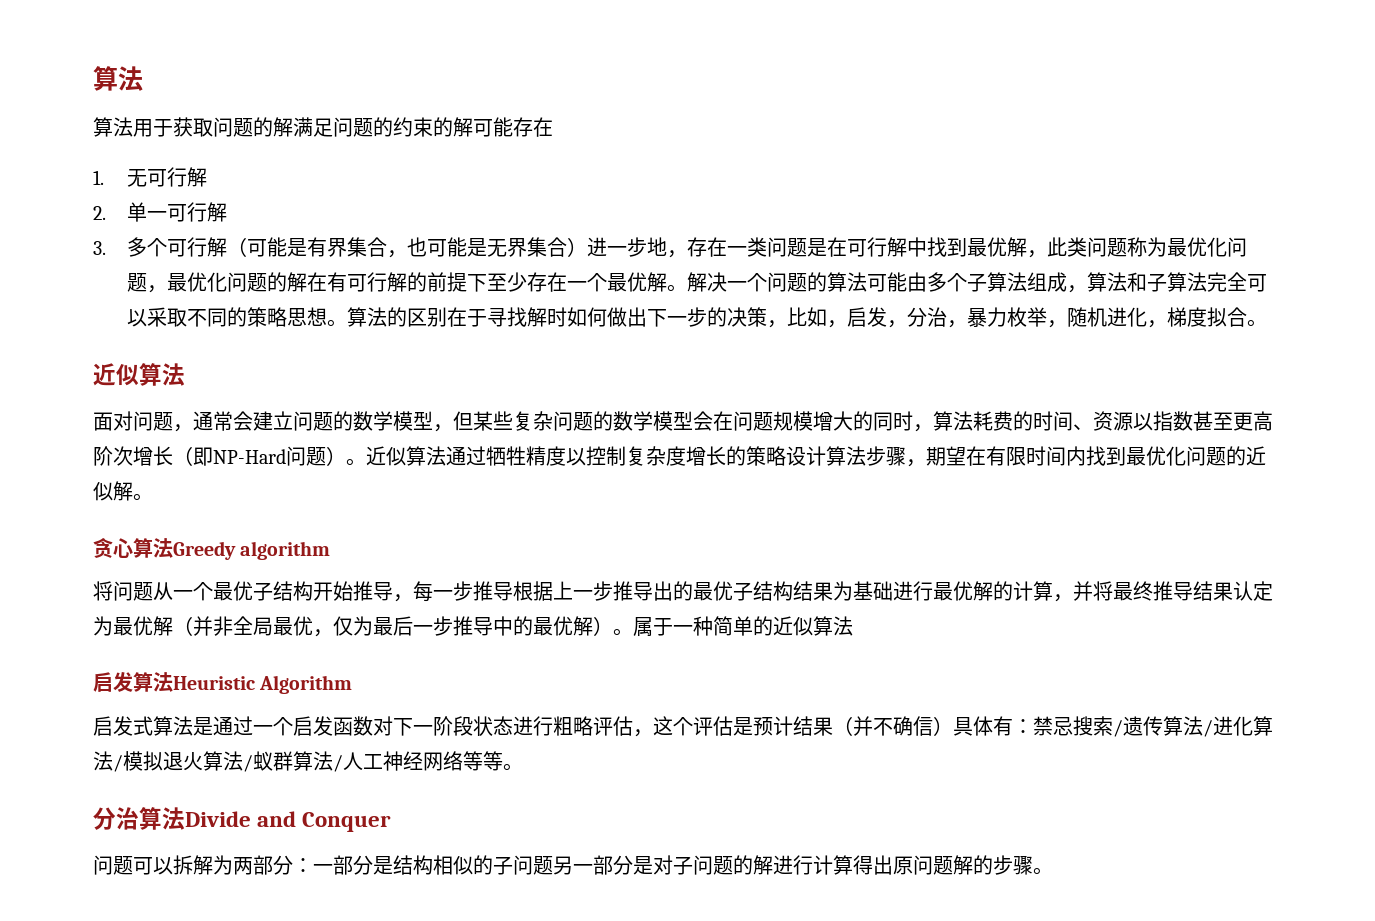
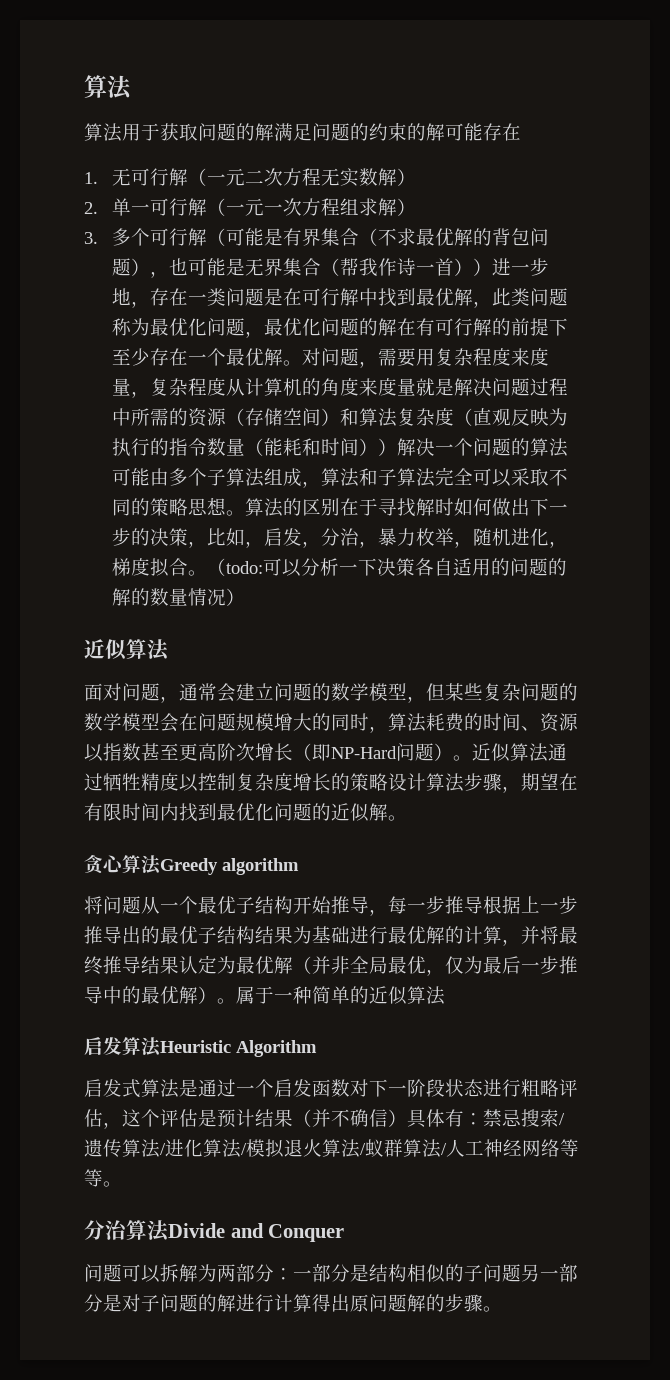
[93,202,227,222] // 2.单一可行解 -> [188,168,417,187] [84,198,417,216] （一元二次方程无实数解） // 2.单一可行解（一元一次方程组求解）
(387, 247) none -> [359,228,550,246] [112,258,151,276] （不求最优解的背包问题）
(567, 247) none -> [321,258,474,276] （帮我作诗一首）
(687, 288) none -> [302,348,550,368] [112,378,569,398] [112,408,569,427] [112,438,398,457] 对问题，需要用复杂程度来度量，复杂程度从计算机的角度来度量就是解决问题过程中所需的资源（存储空间）和算法复杂度（直观反映为执行的指令数量（能耗和时间））
(1267, 323) none -> [207,558,568,577] [112,588,246,606] （todo:可以分析一下决策各自适用的问题的解的数量情况）

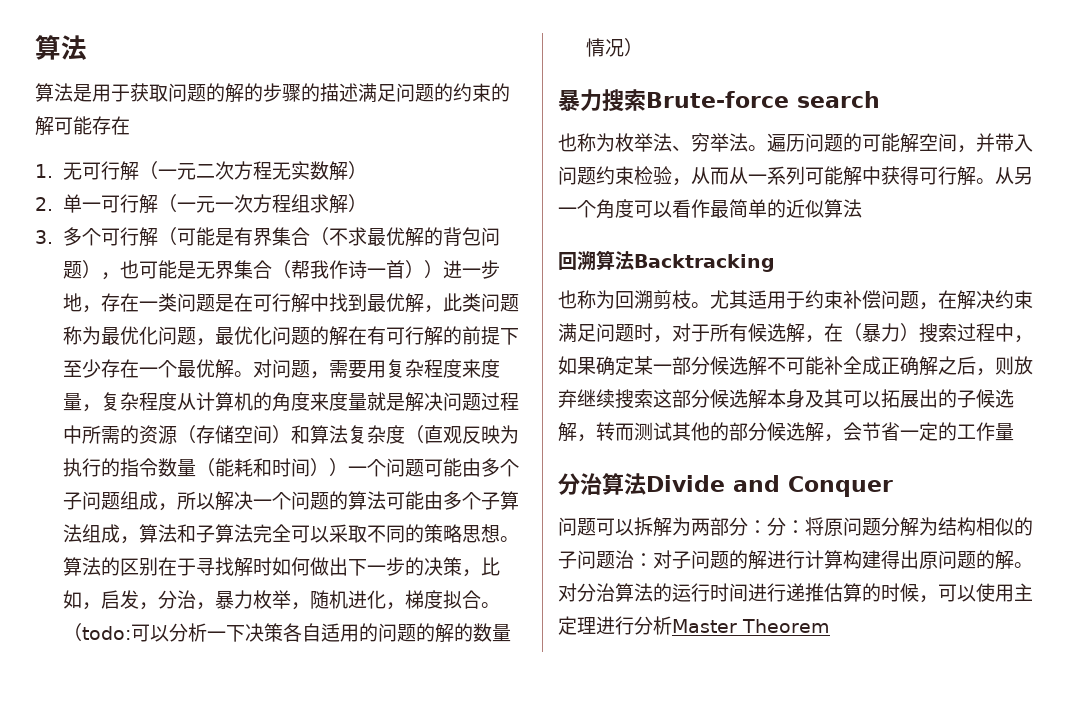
(122, 132) none -> [73,84,92,102] 是
(274, 132) none -> [244,83,358,102] 的步骤的描述
(398, 447) none -> [347,458,519,477] [62,491,215,511] 一个问题可能由多个子问题组成，所以
[84,639,170,661] [84,683,578,703] [84,713,578,733] [84,743,567,762] [84,773,578,793] [84,803,407,822] [84,854,299,875] [84,896,578,916] [84,926,578,946] [84,955,578,976] [84,986,445,1005] [84,1037,317,1057] [84,1079,578,1098] [84,1109,565,1129] [84,1139,579,1158] [84,1169,122,1187] 近似算法 // 面对问题，通常会建立问题的数学模型，但某些复杂问题的数学模型会在问题规模增大的同时，算法耗费的时间、资源以指数甚至更高阶次增长（即NP-Hard问题）。近似算法通过牺牲精度以控制复杂度增长的策略设计算法步骤，期望在有限时间内找到最优化问题的近似解。 // 贪心算法Greedy algorithm // 将问题从一个最优子结构开始推导，每一步推导根据上一步推导出的最优子结构结果为基础进行最优解的计算，并将最终推导结果认定为最优解（并非全局最优，仅为最后一步推导中的最优解）。属于一种简单的近似算法 // 启发算法Heuristic Algorithm // 启发式算法是通过一个启发函数对下一阶段状态进行粗略评估，这个评估是预计结果（并不确信）具体有：禁忌搜索/遗传算法/进化算法/模拟退火算法/蚁群算法/人工神经网络等等。 -> [558,89,880,112] [558,133,1033,153] [558,166,1033,186] [558,199,862,219] [558,250,775,272] [558,290,1033,310] [558,323,1033,343] [558,356,1033,376] [558,389,1014,409] [558,422,1014,442] 暴力搜索Brute-force search // 也称为枚举法、穷举法。遍历问题的可能解空间，并带入问题约束检验，从而从一系列可能解中获得可行解。从另一个角度可以看作最简单的近似算法 // 回溯算法Backtracking // 也称为回溯剪枝。尤其适用于约束补偿问题，在解决约束满足问题时，对于所有候选解，在（暴力）搜索过程中，如果确定某一部分候选解不可能补全成正确解之后，则放弃继续搜索这部分候选解本身及其可以拓展出的子候选解，转而测试其他的部分候选解，会节省一定的工作量
[293,1264,369,1282] 一部分是 -> [767,517,938,537] 分：将原问题分解为
[521,1264,578,1282] [84,1294,122,1312] 另一部分是 -> [615,550,653,569] 治：
(312, 1303) none -> [843,550,881,569] 构建
[407,1294,502,1312] 解的步骤。 -> [976,550,1033,570] [558,583,1033,603] [558,616,830,635] 的解。对分治算法的运行时间进行递推估算的时候，可以使用主定理进行分析Master Theorem

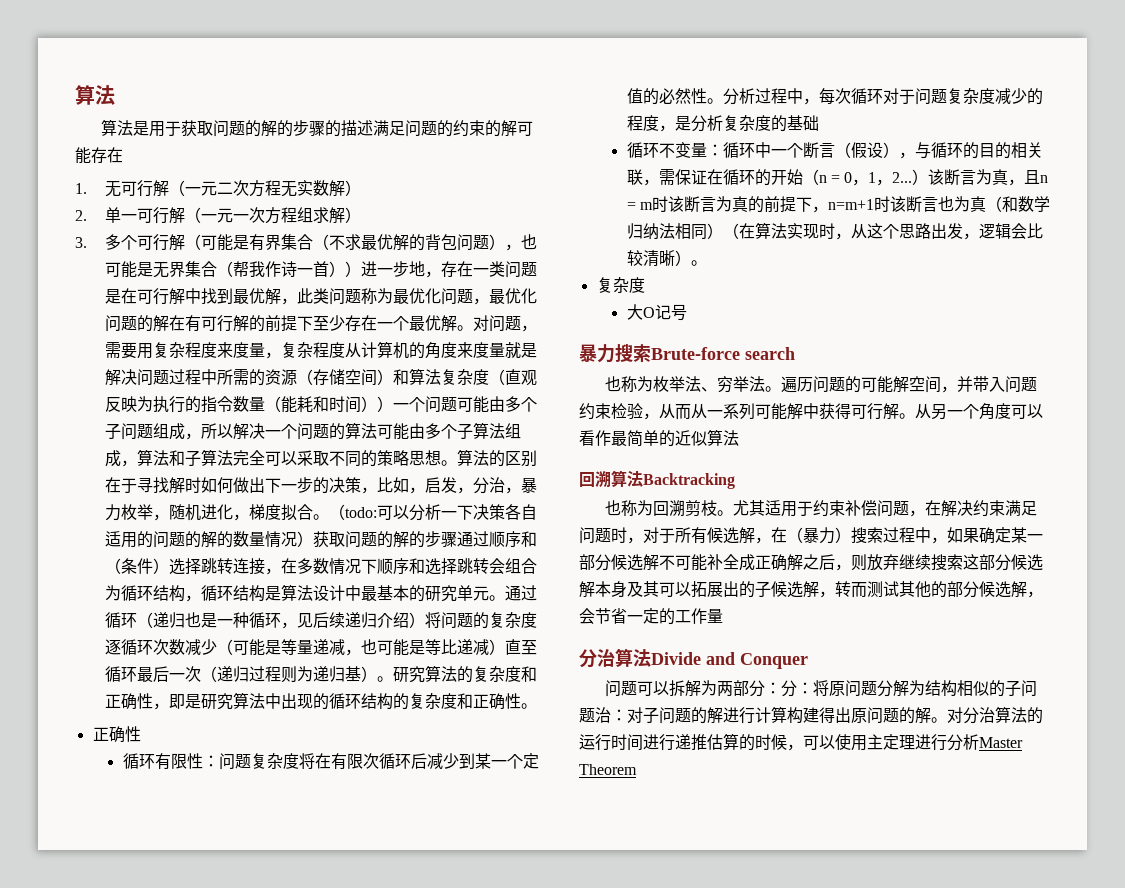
(643, 47) none -> [313,531,538,548] [105,558,538,575] [105,584,538,602] [105,612,538,629] [105,639,538,656] [105,665,538,683] [105,692,538,710] [92,726,141,743] [122,753,539,770] [626,88,1043,105] [626,115,819,132] [626,142,1043,159] [626,169,1049,186] [626,196,1050,213] [626,222,1043,240] [626,250,707,267] [596,277,645,293] [626,304,687,321] 获取问题的解的步骤通过顺序和（条件）选择跳转连接，在多数情况下顺序和选择跳转会组合为循环结构，循环结构是算法设计中最基本的研究单元。通过循环（递归也是一种循环，见后续递归介绍）将问题的复杂度逐循环次数减少（可能是等量递减，也可能是等比递减）直至循环最后一次（递归过程则为递归基）。研究算法的复杂度和正确性，即是研究算法中出现的循环结构的复杂度和正确性。 // 正确性 // 循环有限性：问题复杂度将在有限次循环后减少到某一个定值的必然性。分析过程中，每次循环对于问题复杂度减少的程度，是分析复杂度的基础 // 循环不变量：循环中一个断言（假设），与循环的目的相关联，需保证在循环的开始（n = 0，1，2...）该断言为真，且n = m时该断言为真的前提下，n=m+1时该断言也为真（和数学归纳法相同）（在算法实现时，从这个思路出发，逻辑会比较清晰）。 // 复杂度 // 大O记号

